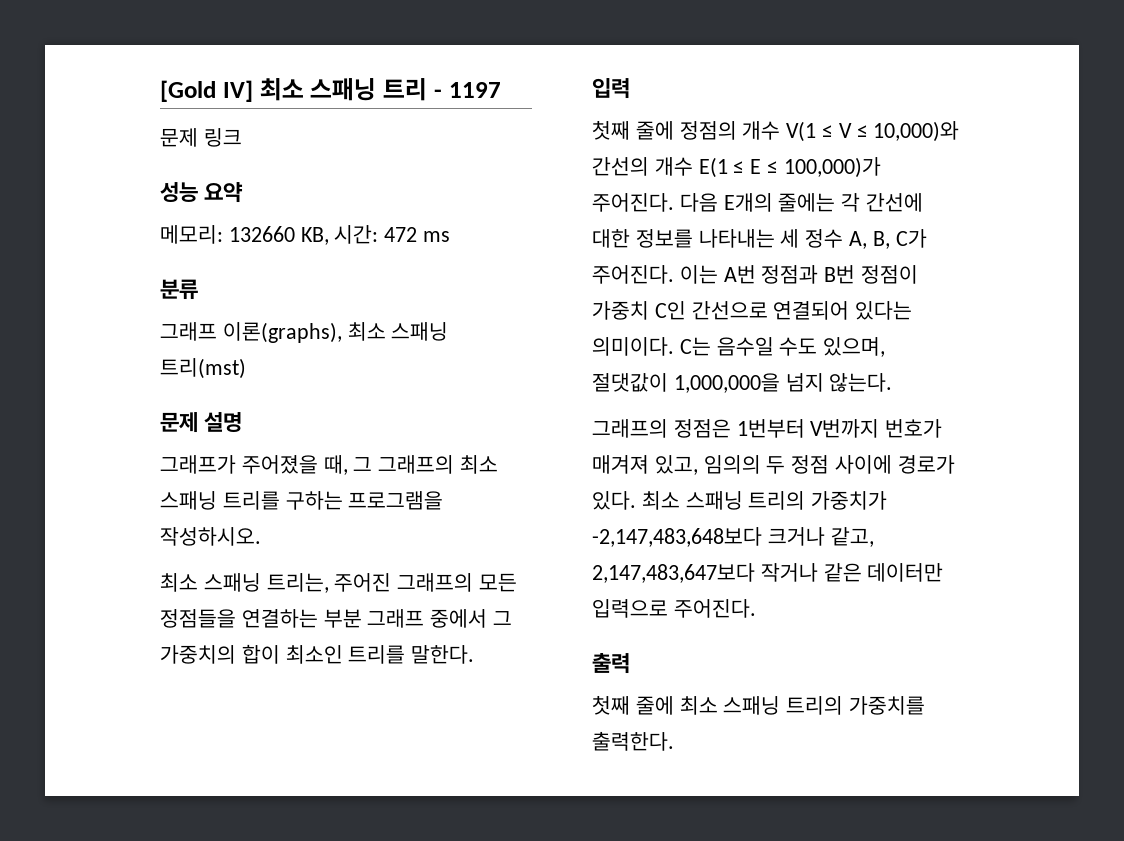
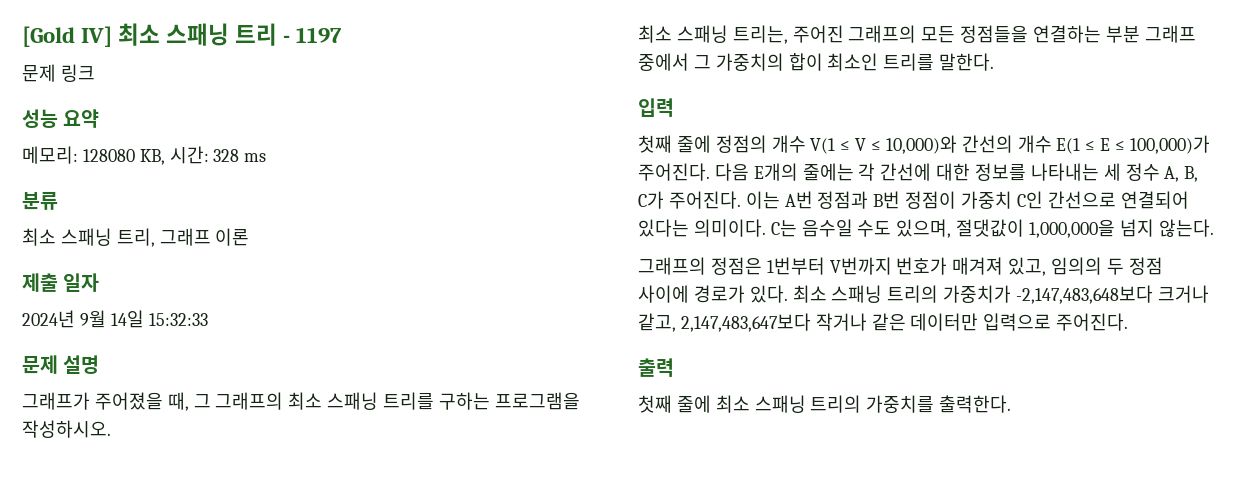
[228,226,295,242] 132660 -> [82,149,135,162] 128080
[384,227,418,242] 472 -> [213,149,240,162] 328
[160,322,449,343] [160,358,246,379] 그래프 이론(graphs), 최소 스패닝 트리(mst) -> [22,228,250,247] [22,273,100,292] [22,310,208,328] 최소 스패닝 트리, 그래프 이론 // 제출 일자 // 2024년 9월 14일 15:32:33

